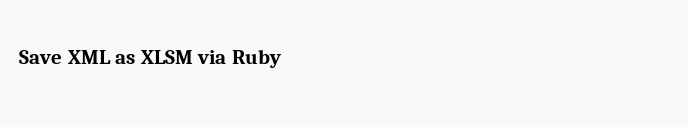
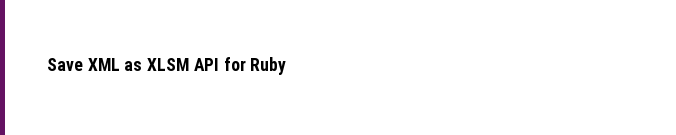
[197,50,227,64] via -> [193,57,246,71] API for

